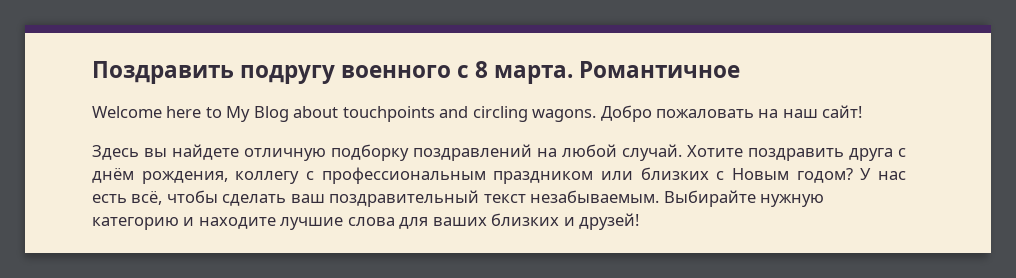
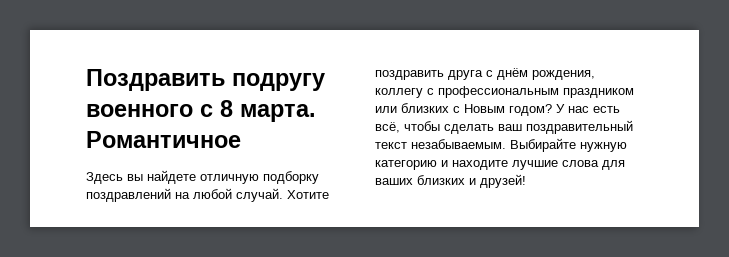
[92,105,863,122] // Welcome here to My Blog about touchpoints and circling wagons. Добро пожаловать на наш сайт! -> (241, 139) none

